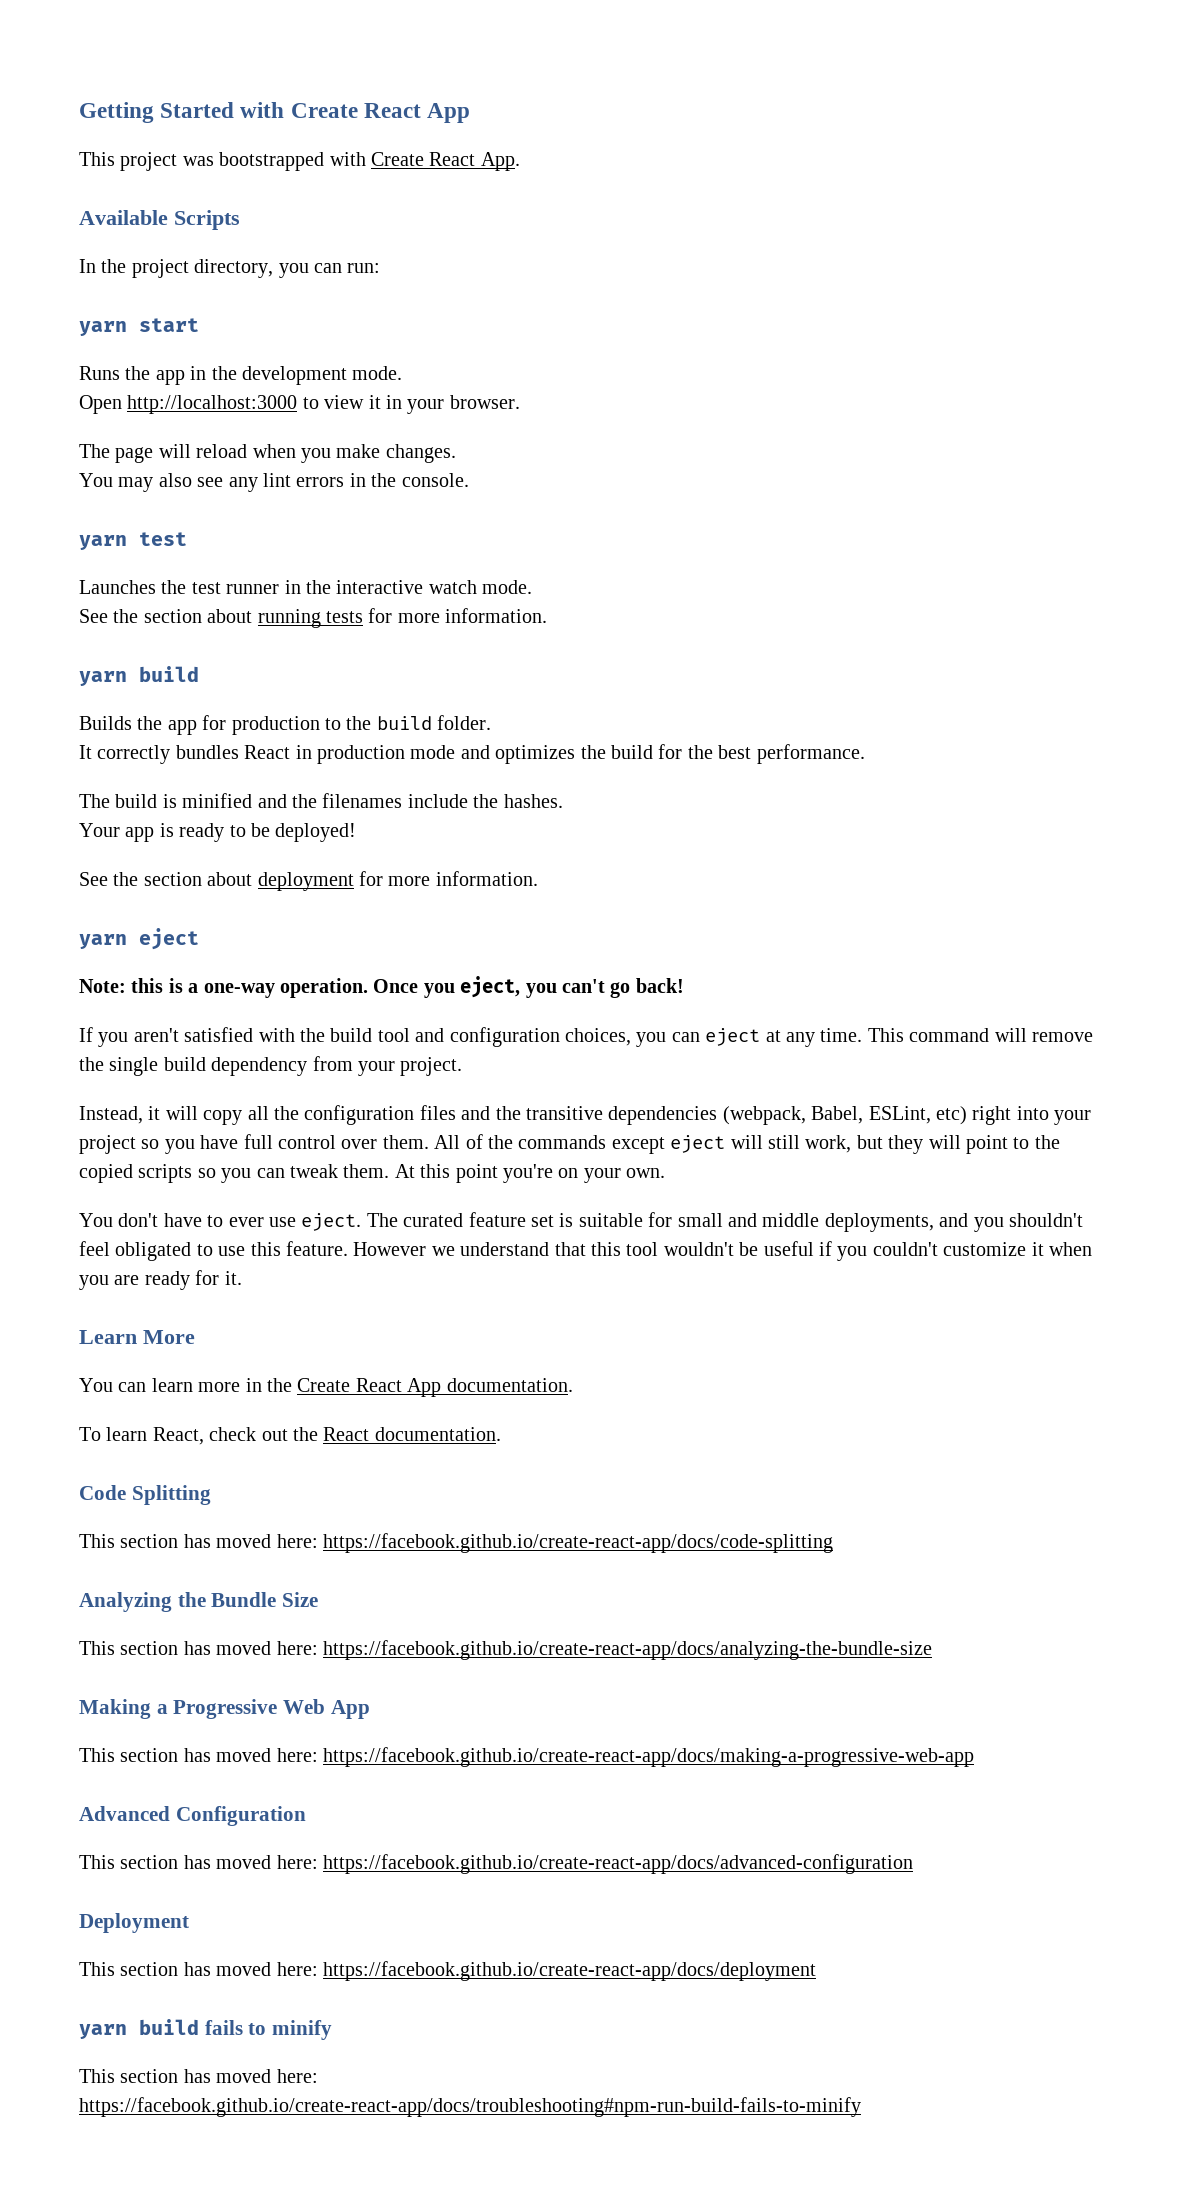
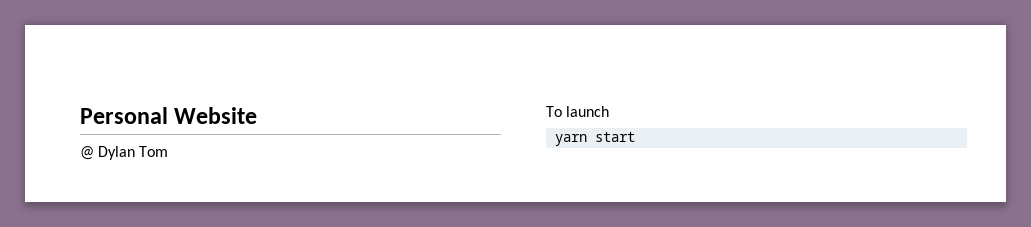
[79,102,471,123] [79,152,520,171] [79,210,240,230] [79,259,381,278] [79,318,199,336] [79,366,403,385] [79,395,520,414] [79,444,456,463] [79,473,469,492] [79,532,187,550] [79,580,533,594] [79,608,548,628] [79,666,199,686] [79,715,492,735] [79,744,865,764] [79,793,563,808] [79,823,357,842] [79,871,538,891] [79,928,199,950] [79,976,684,998] [79,1027,1093,1047] [79,1056,463,1076] [79,1105,1092,1125] [79,1134,1060,1154] [79,1164,666,1183] [79,1212,1083,1232] [79,1241,1092,1261] [79,1270,242,1290] [79,1330,195,1344] [79,1378,573,1397] [79,1427,501,1445] [79,1485,211,1505] [79,1533,833,1553] [79,1592,319,1612] [79,1640,932,1660] [79,1699,370,1719] [79,1747,974,1767] [79,1806,306,1826] [79,1854,913,1874] [79,1913,189,1933] [79,1961,816,1981] [79,2019,333,2040] [79,2069,318,2083] [79,2097,861,2117] Getting Started with Create React App // This project was bootstrapped with Create React App. // Available Scripts // In the project directory, you can run: // yarn start // Runs the app in the development mode. // Open http://localhost:3000 to view it in your browser. // The page will reload when you make changes. // You may also see any lint errors in the console. // yarn test // Launches the test runner in the interactive watch mode. // See the section about running tests for more information. // yarn build // Builds the app for production to the build folder. // It correctly bundles React in production mode and optimizes the build for the best performance. // The build is minified and the filenames include the hashes. // Your app is ready to be deployed! // See the section about deployment for more information. // yarn eject // Note: this is a one-way operation. Once you eject, you can't go back! // If you aren't satisfied with the build tool and configuration choices, you can eject at any time. This command will remove the single build dependency from your project. // Instead, it will copy all the configuration files and the transitive dependencies (webpack, Babel, ESLint, etc) right into your project so you have full control over them. All of the commands except eject will still work, but they will point to the copied scripts so you can tweak them. At this point you're on your own. // You don't have to ever use eject. The curated feature set is suitable for small and middle deployments, and you shouldn't feel obligated to use this feature. However we understand that this tool wouldn't be useful if you couldn't customize it when you are ready for it. // Learn More // You can learn more in the Create React App documentation. // To learn React, check out the React documentation. // Code Splitting // This section has moved here: https://facebook.github.io/create-react-app/docs/code-splitting // Analyzing the Bundle Size // This section has moved here: https://facebook.github.io/create-react-app/docs/analyzing-the-bundle-size // Making a Progressive Web App // This section has moved here: https://facebook.github.io/create-react-app/docs/making-a-progressive-web-app // Advanced Configuration // This section has moved here: https://facebook.github.io/create-react-app/docs/advanced-configuration // Deployment // This section has moved here: https://facebook.github.io/create-react-app/docs/deployment // yarn build fails to minify // This section has moved here: https://facebook.github.io/create-react-app/docs/troubleshooting#npm-run-build-fails-to-minify -> [80,107,258,124] [80,146,169,160] [546,106,610,117] [555,132,636,146] Personal Website // @ Dylan Tom // To launch // yarn start

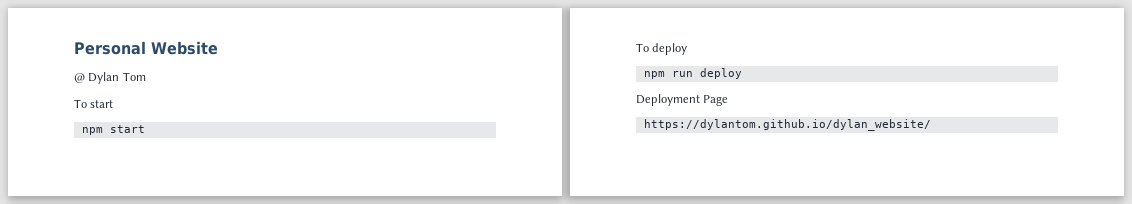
[566,106,610,117] [555,132,636,146] launch // yarn start -> [90,100,114,108] [81,125,145,135] [636,43,688,55] [643,68,742,79] [636,94,729,106] [643,119,931,131] start // npm start // To deploy // npm run deploy // Deployment Page // https://dylantom.github.io/dylan_website/

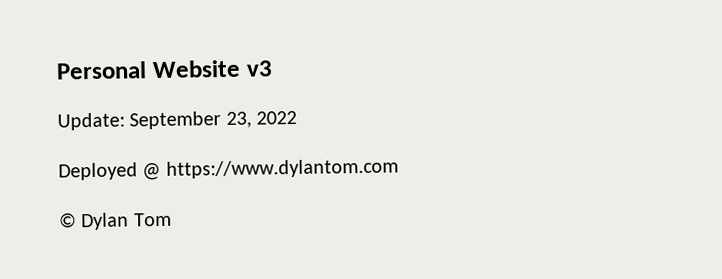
[74,72,146,84] [74,99,114,108] [81,125,145,135] [636,43,688,55] [643,68,742,79] [636,94,729,106] [643,119,931,131] // @ Dylan Tom // To start // npm start // To deploy // npm run deploy // Deployment Page // https://dylantom.github.io/dylan_website/ -> [245,60,273,77] [57,110,298,131] [58,158,399,181] [59,212,172,231] v3 // Update: September 23, 2022 // Deployed @ https://www.dylantom.com // © Dylan Tom

